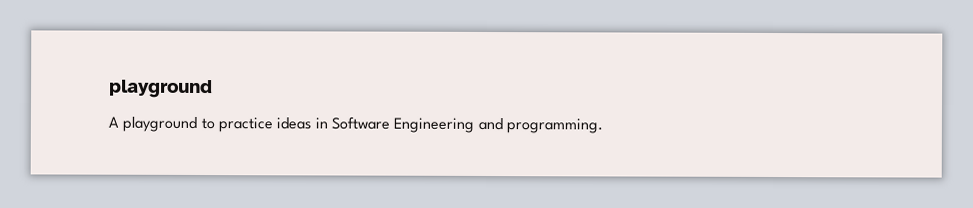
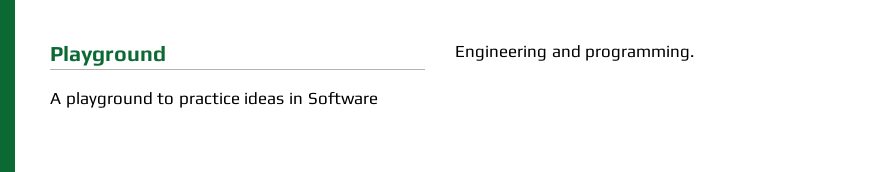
[109,79,213,99] playground -> [50,45,166,66] Playground

